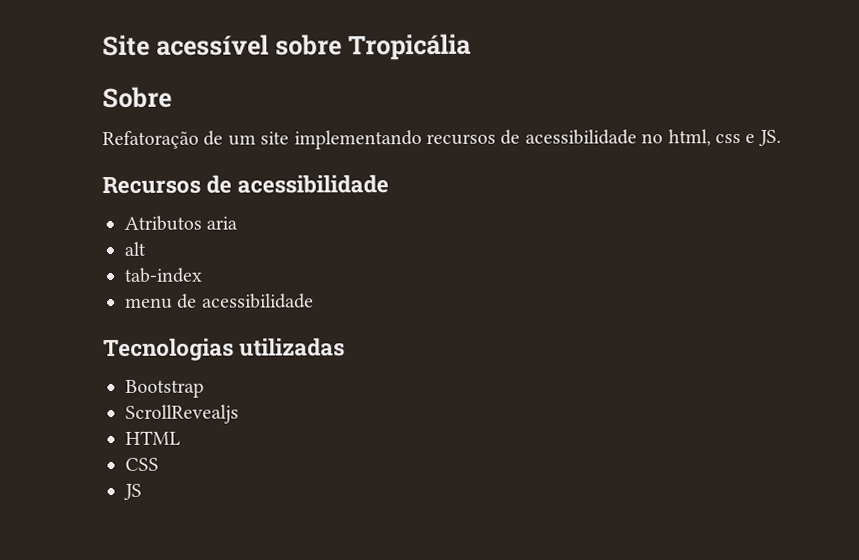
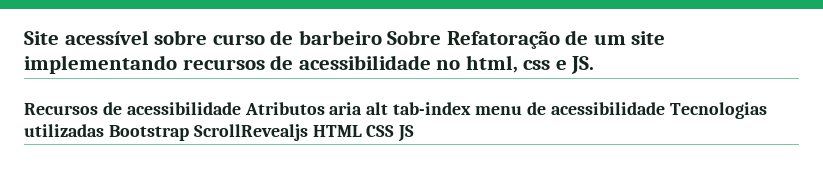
[347,33,471,61] Tropicália // -> [212,30,382,45] curso de barbeiro
(172, 97) // -> (442, 37) none
(390, 184) // -> (241, 108) none
(239, 223) // -> (363, 108) none
(146, 248) // -> (389, 108) none
(203, 275) // -> (472, 108) none
(314, 301) // -> (665, 108) none
(346, 347) // -> (104, 130) none
(204, 388) // -> (189, 133) none
(239, 414) // -> (308, 132) none
(181, 437) // -> (362, 131) none
(159, 464) // -> (395, 131) none

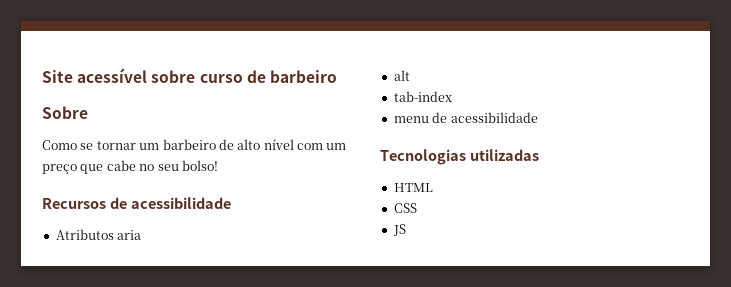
(382, 37) none -> (337, 76) //
[446,30,666,49] [24,55,595,74] Refatoração de um site implementando recursos de acessibilidade no html, css e JS. -> [42,139,347,150] [42,160,218,174] // Como se tornar um barbeiro de alto nível com um preço que cabe no seu bolso!
(241, 108) none -> (231, 203) //
(363, 108) none -> (142, 235) //
(389, 108) none -> (410, 75) //
(472, 108) none -> (452, 96) //
(665, 108) none -> (538, 117) //
[108,124,308,141] Bootstrap ScrollRevealjs -> (539, 155) //
(362, 131) none -> (433, 187) //
(395, 131) none -> (417, 208) //

